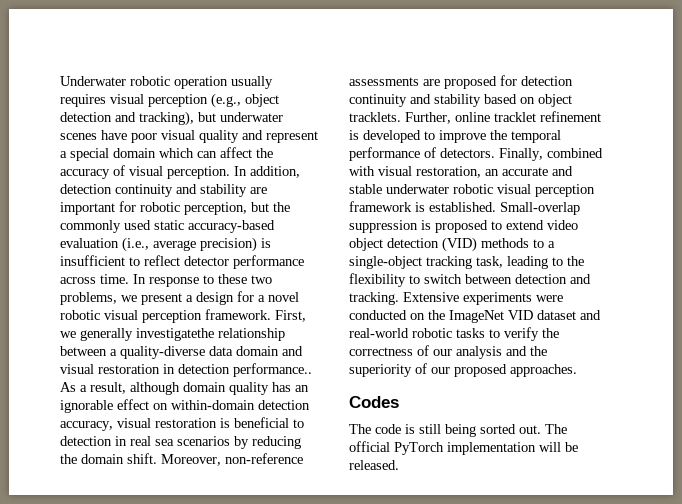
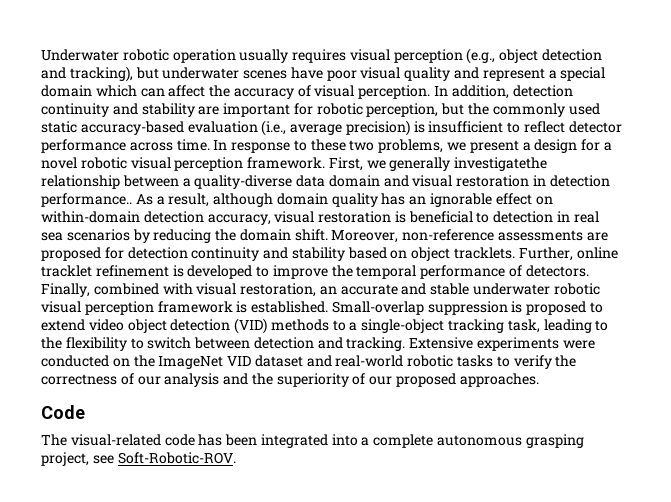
[349,396,399,408] [349,424,567,437] [349,441,578,455] [349,460,399,470] Codes // The code is still being sorted out. The official PyTorch implementation will be released. -> [41,405,85,419] [41,434,584,448] [41,452,236,466] Code // The visual-related code has been integrated into a complete autonomous grasping project, see Soft-Robotic-ROV.

